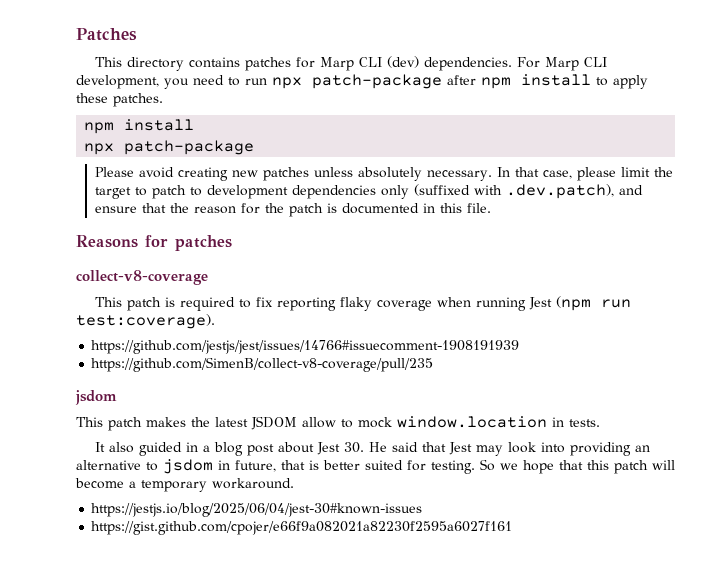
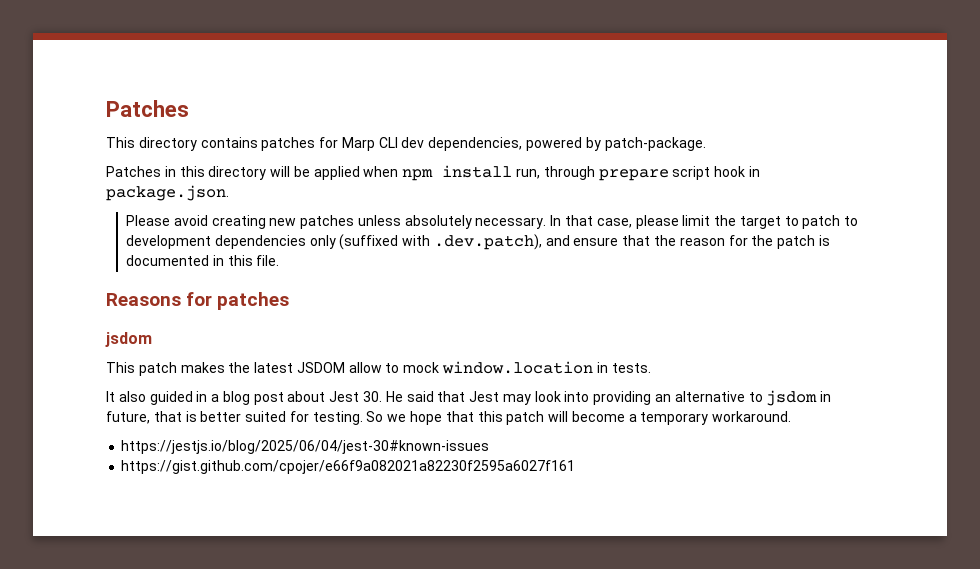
[386,56,607,71] [76,74,648,89] [76,93,163,107] [84,119,195,134] [84,140,255,155] (dev) dependencies. For Marp CLI development, you need to run npx patch-package after npm install to apply these patches. // npm install // npx patch-package -> [401,137,706,151] [106,165,760,181] [106,185,229,201] dev dependencies, powered by patch-package. // Patches in this directory will be applied when npm install run, through prepare script hook in package.json.
[76,270,208,285] [94,296,631,311] [76,314,215,329] [91,340,520,354] [91,357,434,372] // collect-v8-coverage // This patch is required to fix reporting flaky coverage when running Jest (npm run test:coverage). // https://github.com/jestjs/jest/issues/14766#issuecomment-1908191939 // https://github.com/SimenB/collect-v8-coverage/pull/235 -> (290, 301) none

